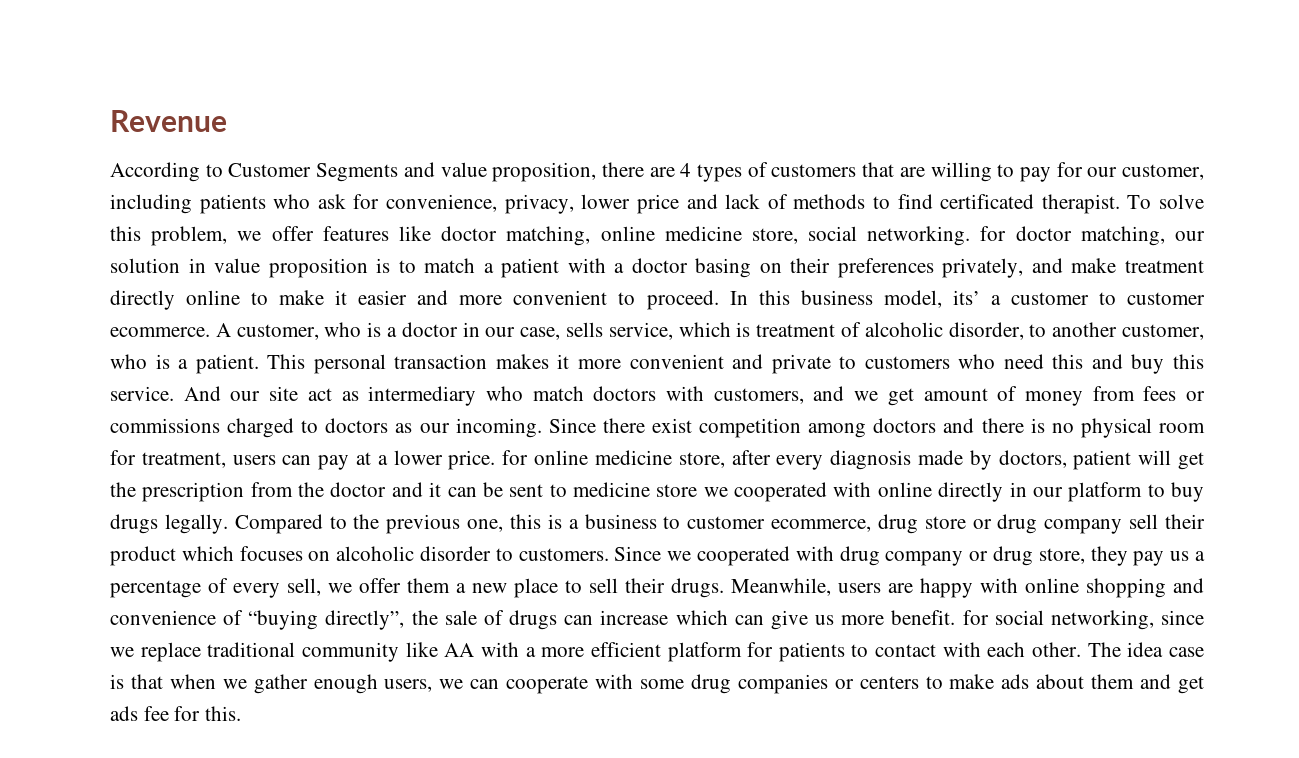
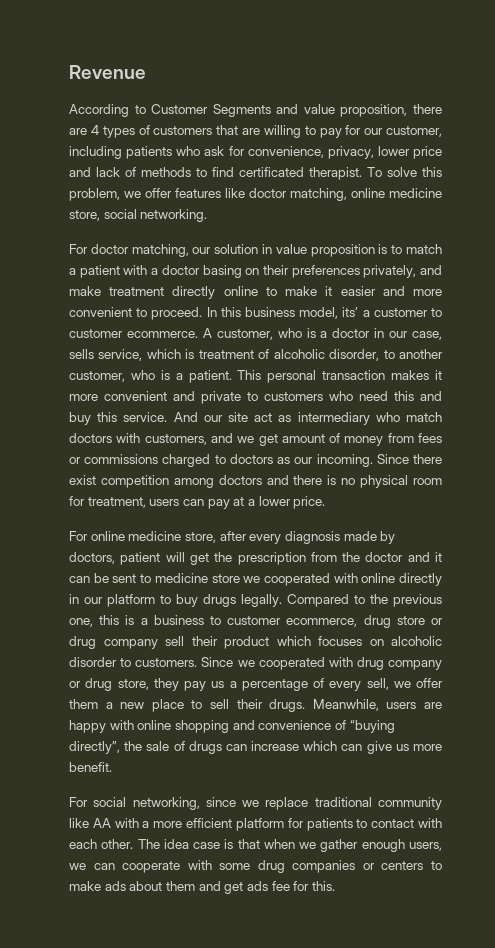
[980,226,1007,241] for -> [69,244,88,254] // For
[502,450,529,465] for -> [69,531,88,541] // For
[962,610,989,625] for -> [69,797,88,807] // For

